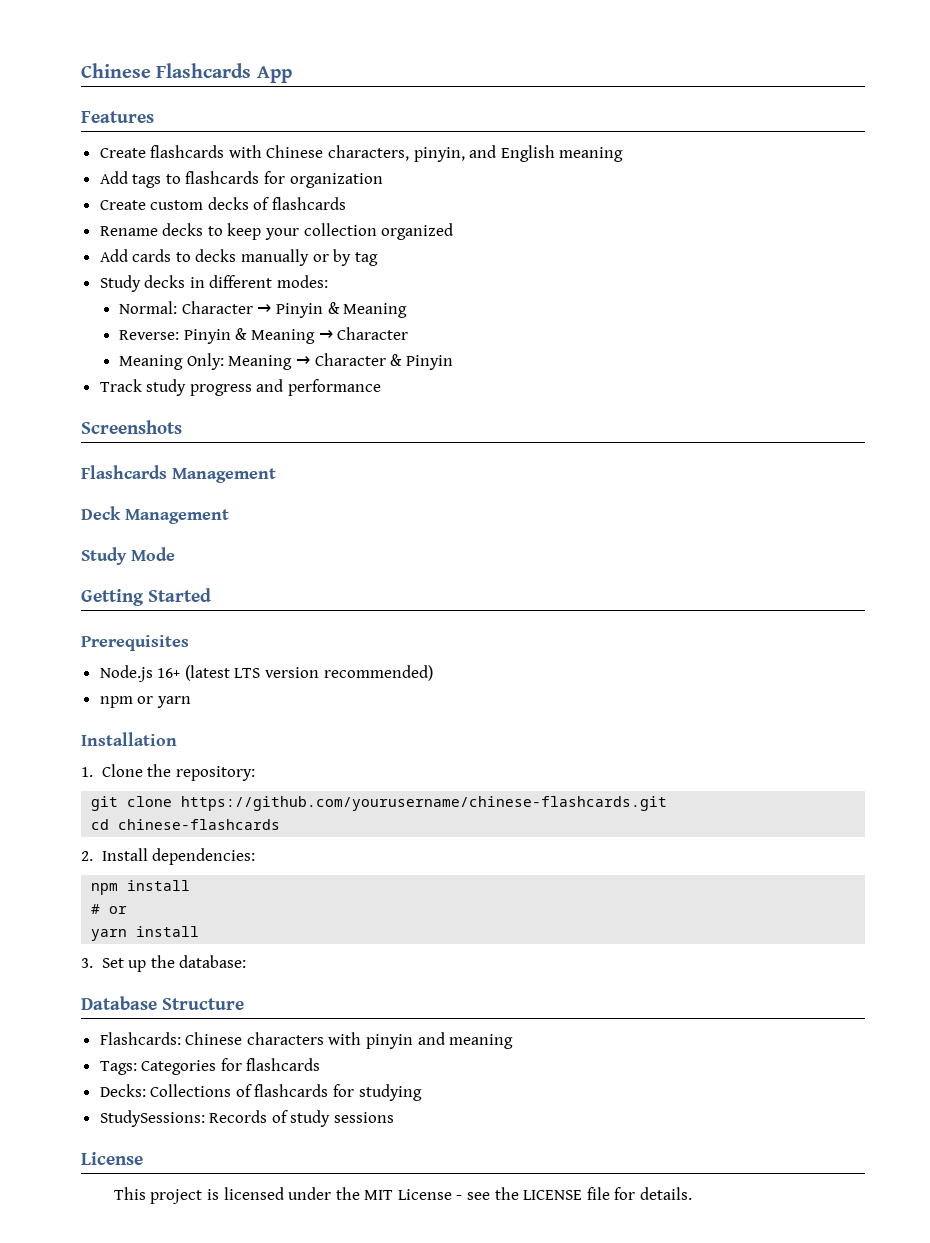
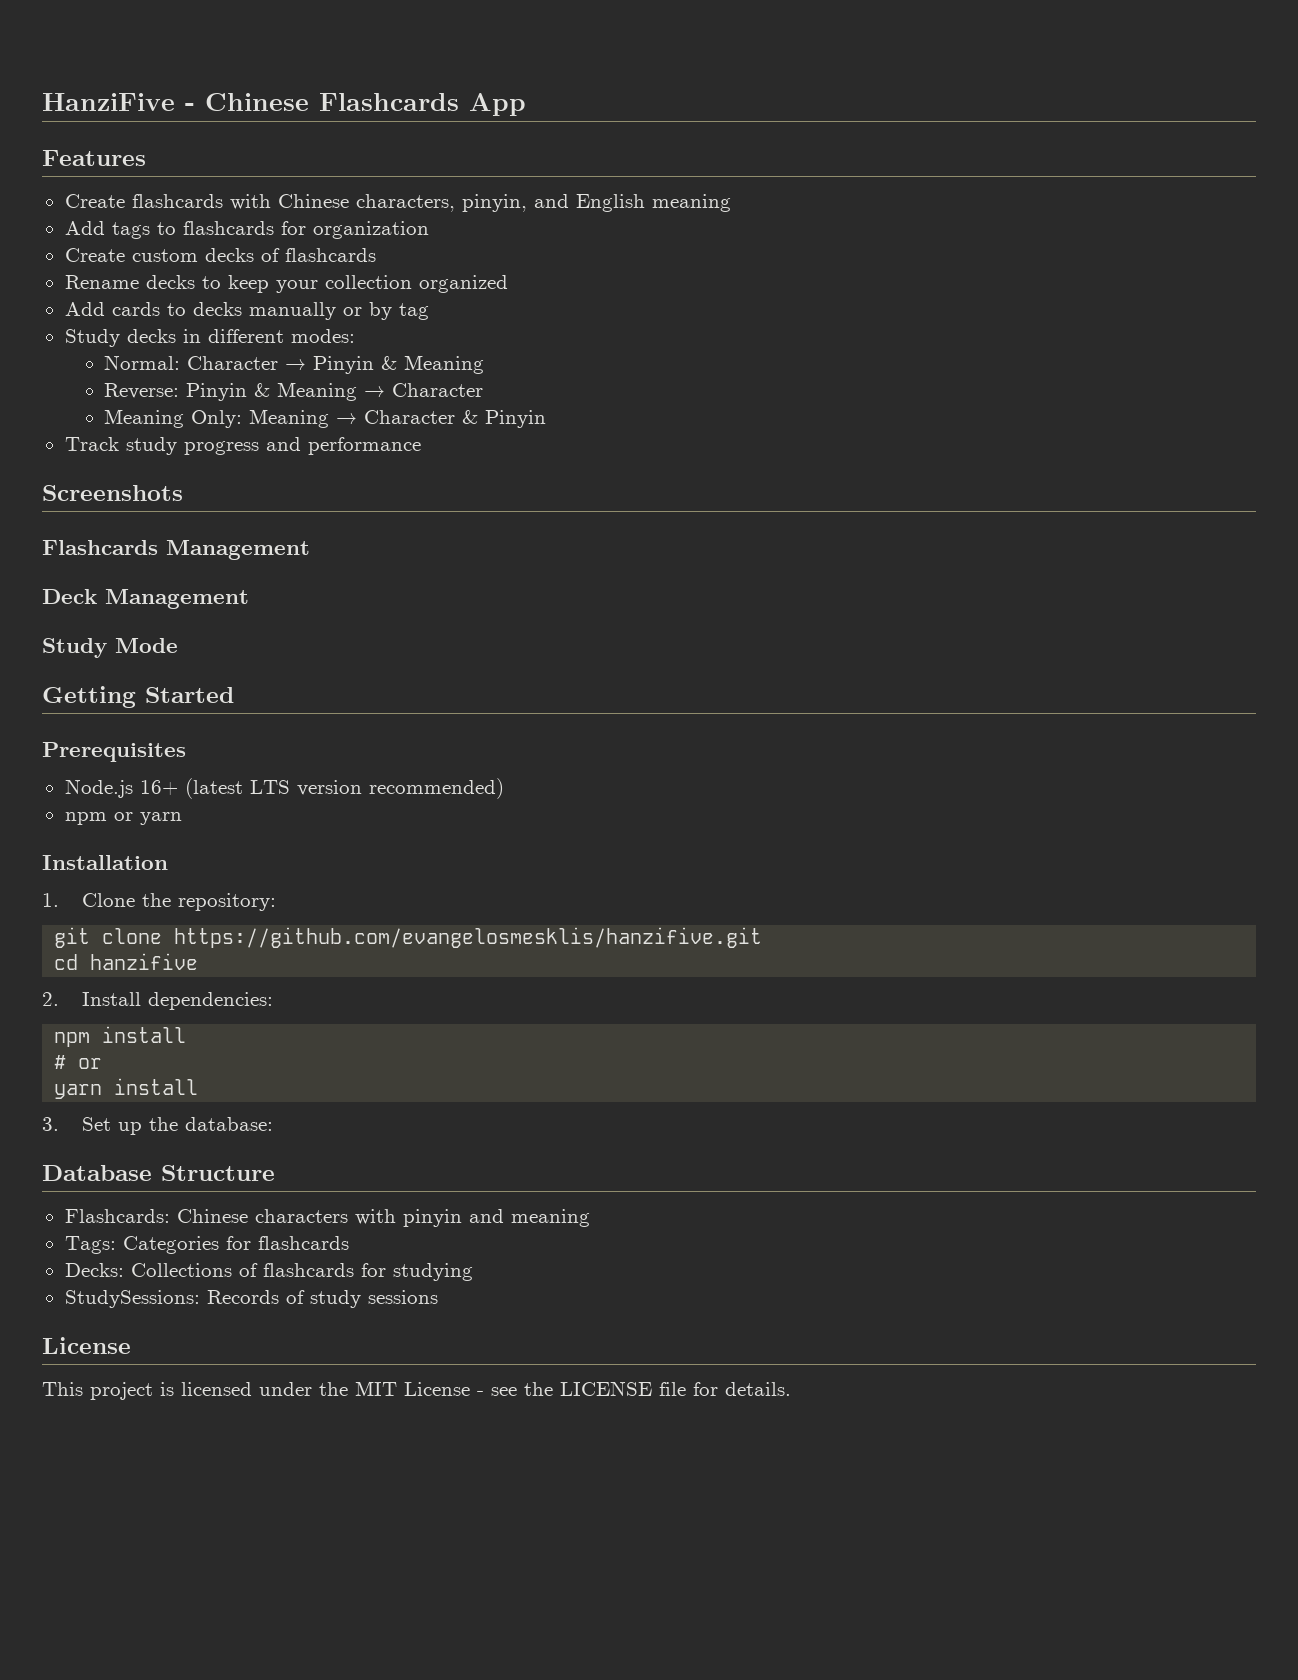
(81, 70) none -> [42,93,195,111] HanziFive -
[181,796,668,811] https://github.com/yourusername/chinese-flashcards.git -> [174,927,763,948] https://github.com/evangelosmesklis/hanzifive.git
[118,819,281,830] chinese-flashcards -> [90,953,199,970] hanzifive

